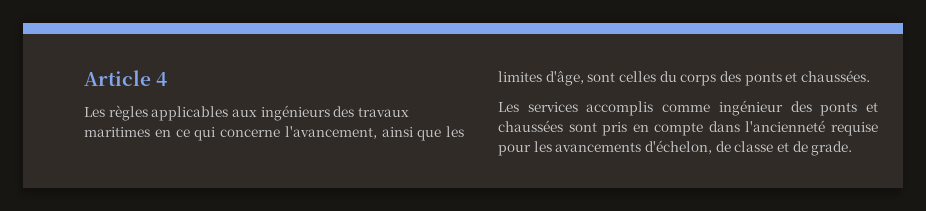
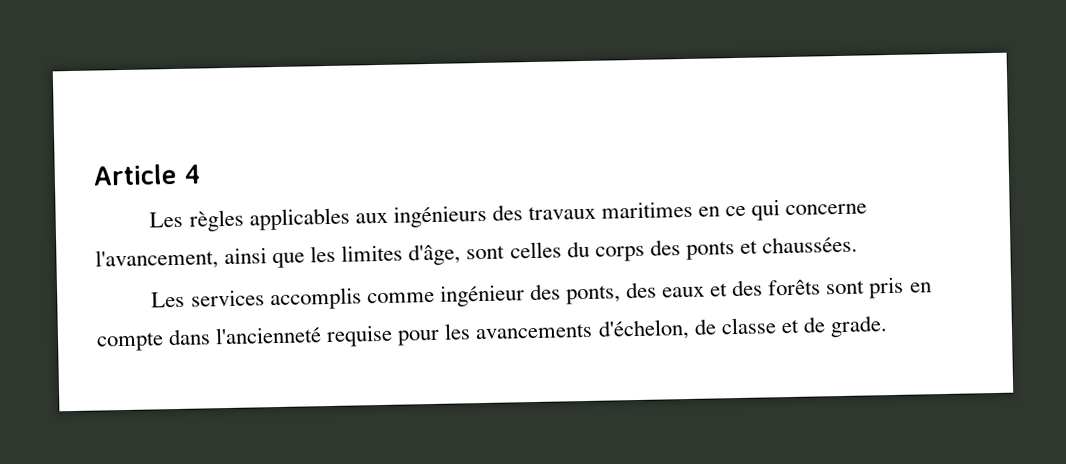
[820,102,878,116] [498,120,563,132] ponts et chaussées -> [565,279,822,305] ponts, des eaux et des forêts

